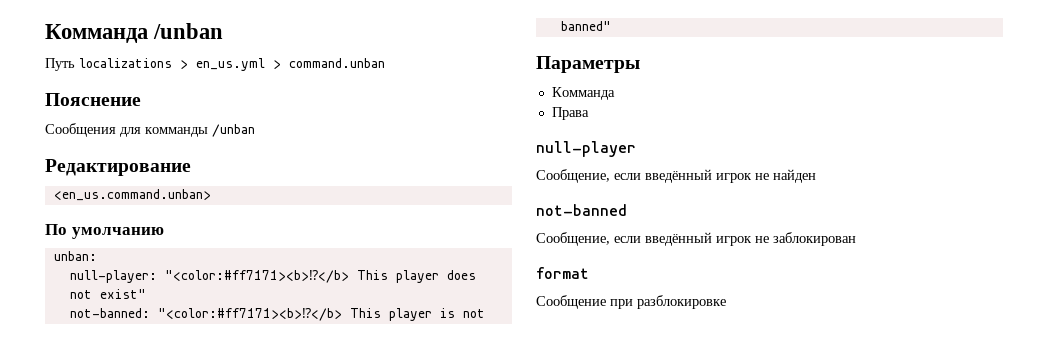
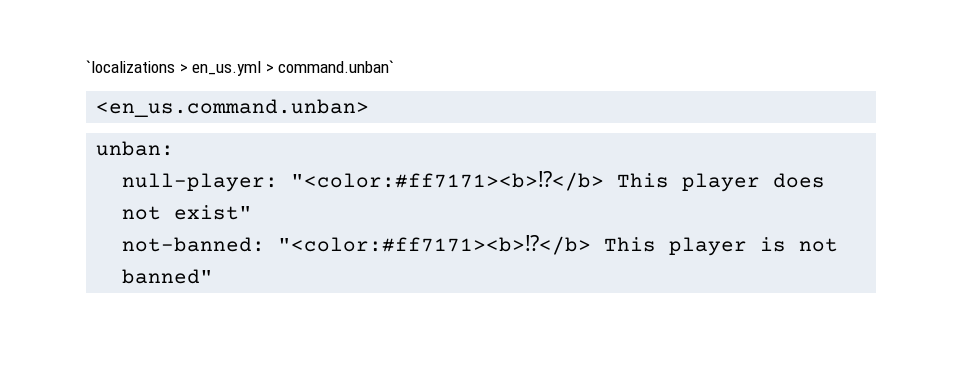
[45,23,224,43] [45,58,385,71] [45,93,141,106] [45,123,255,137] [45,159,191,176] Комманда /unban // Путь localizations > en_us.yml > command.unban // Пояснение // Сообщения для комманды /unban // Редактирование -> [86,60,395,76] `localizations > en_us.yml > command.unban`
[45,224,164,239] // По умолчанию -> (370, 108) none
[536,56,640,73] [551,87,615,100] [551,107,589,120] [536,141,636,157] [536,169,816,183] [536,204,627,216] [536,232,856,246] [536,267,589,279] [536,295,726,309] // Параметры // Комманда // Права // null-player // Сообщение, если введённый игрок не найден // not-banned // Сообщение, если введённый игрок не заблокирован // format // Сообщение при разблокировке -> (214, 276) none

